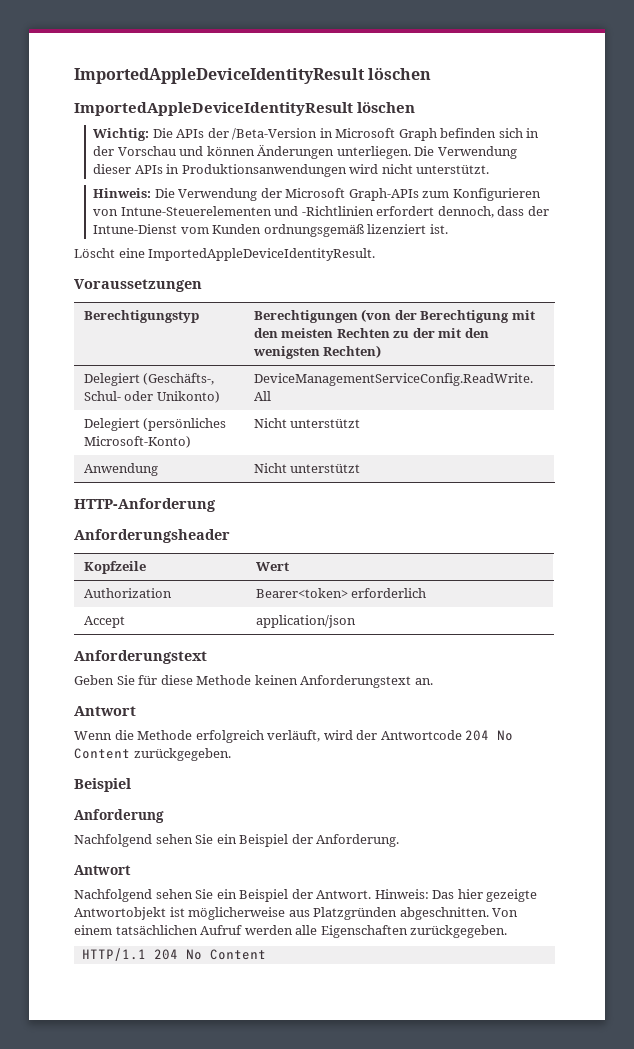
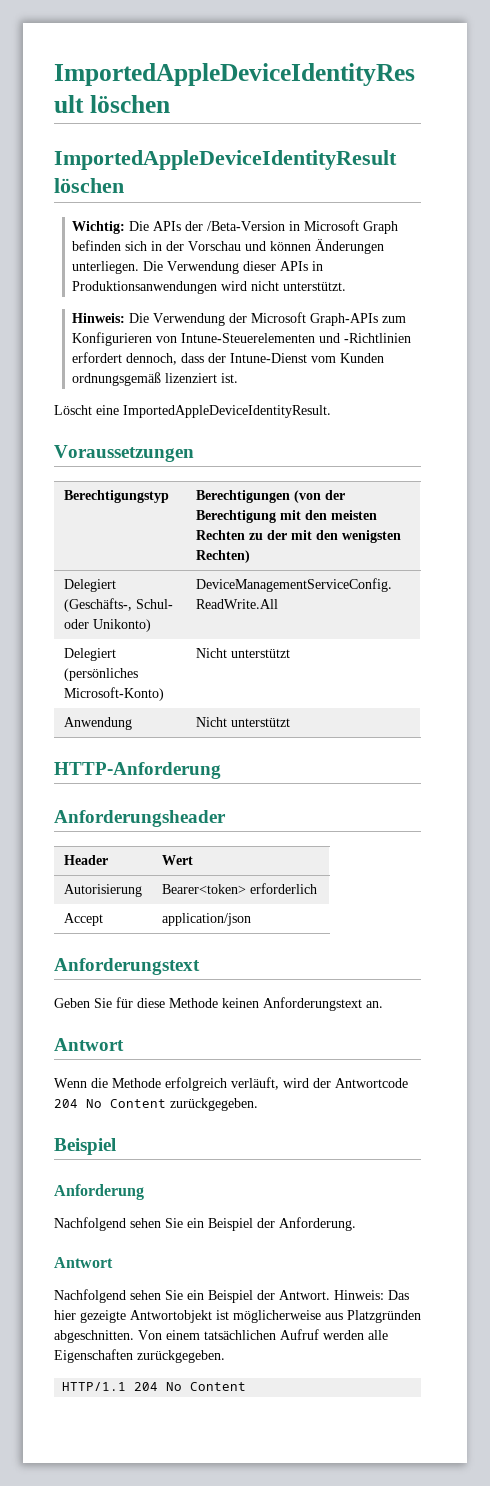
[83,561,146,574] Kopfzeile -> [63,855,108,865] Header
[83,588,172,598] Authorization -> [63,884,142,897] Autorisierung

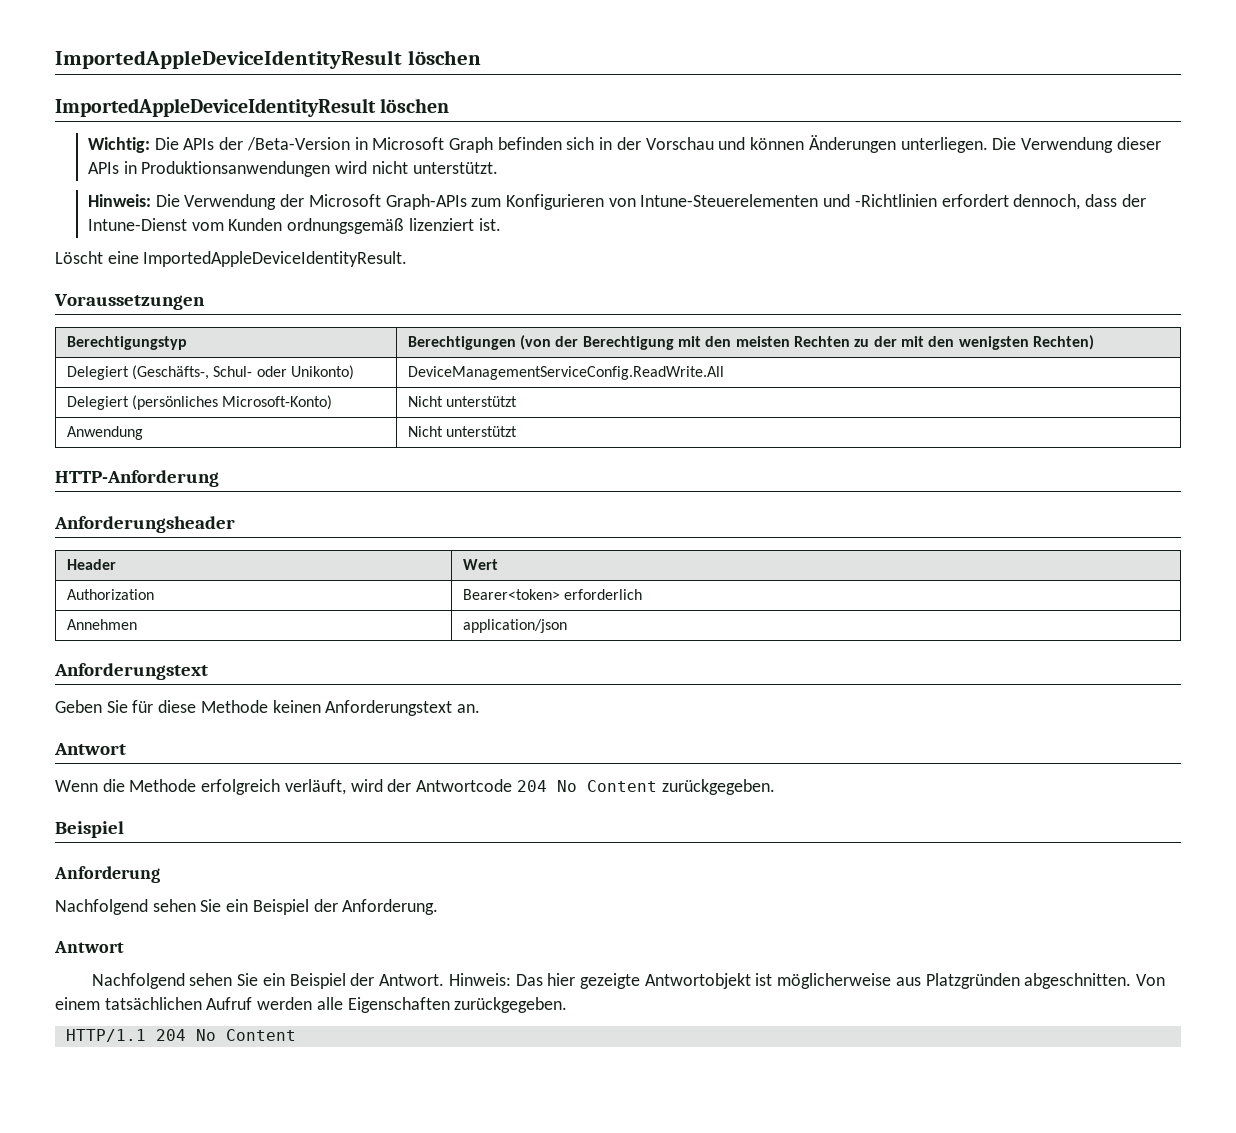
[63,884,142,897] Autorisierung -> [66,589,154,600] Authorization
[63,913,103,926] Accept -> [66,619,137,630] Annehmen

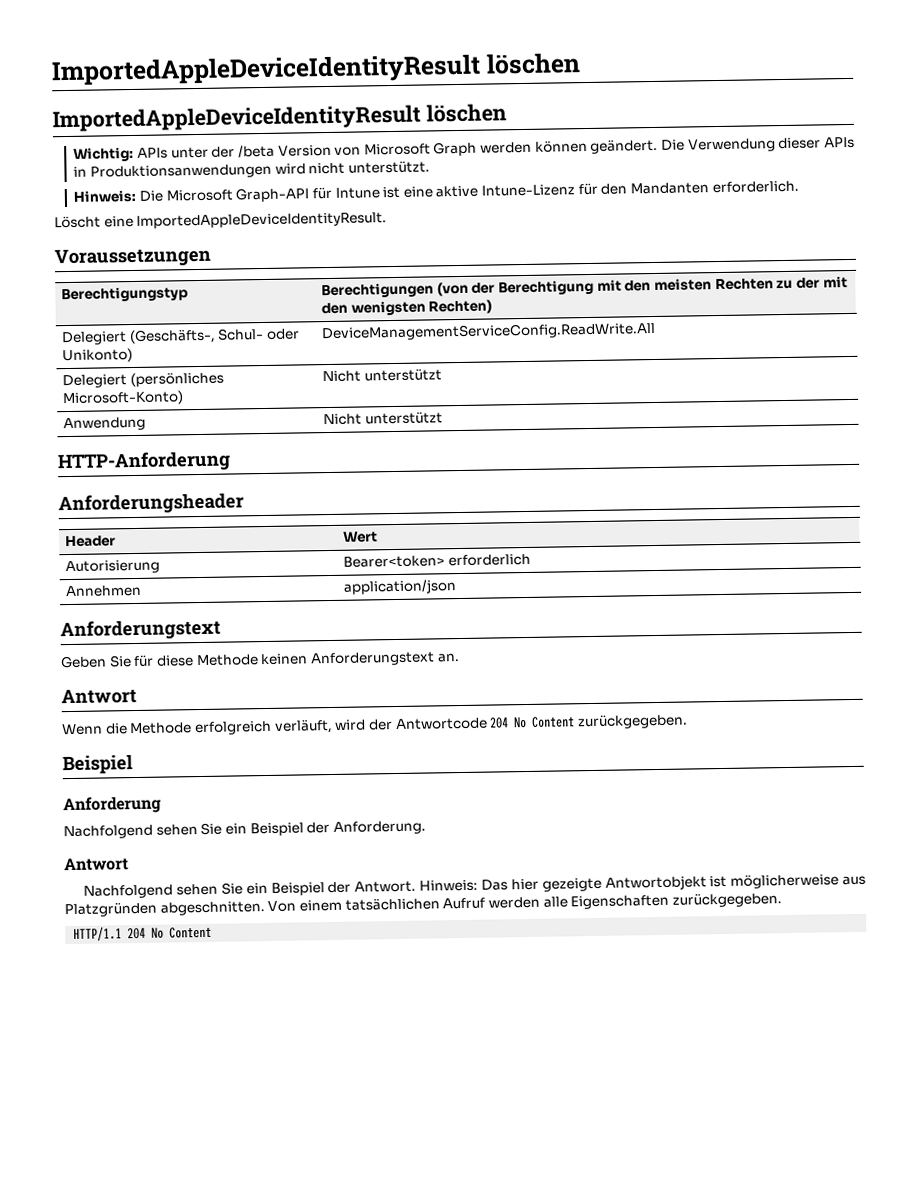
[154,135,988,153] Die APIs der /Beta-Version in Microsoft Graph befinden sich in der Vorschau und können Änderungen unterliegen. -> [136,138,659,159] APIs unter der /beta Version von Microsoft Graph werden können geändert.
[184,194,1146,210] [87,218,501,234] Verwendung der Microsoft Graph-APIs zum Konfigurieren von Intune-Steuerelementen und -Richtlinien erfordert dennoch, dass der Intune-Dienst vom Kunden ordnungsgemäß lizenziert ist. -> [165,180,799,203] Microsoft Graph-API für Intune ist eine aktive Intune-Lizenz für den Mandanten erforderlich.
[66,589,154,600] Authorization -> [65,559,161,575] Autorisierung

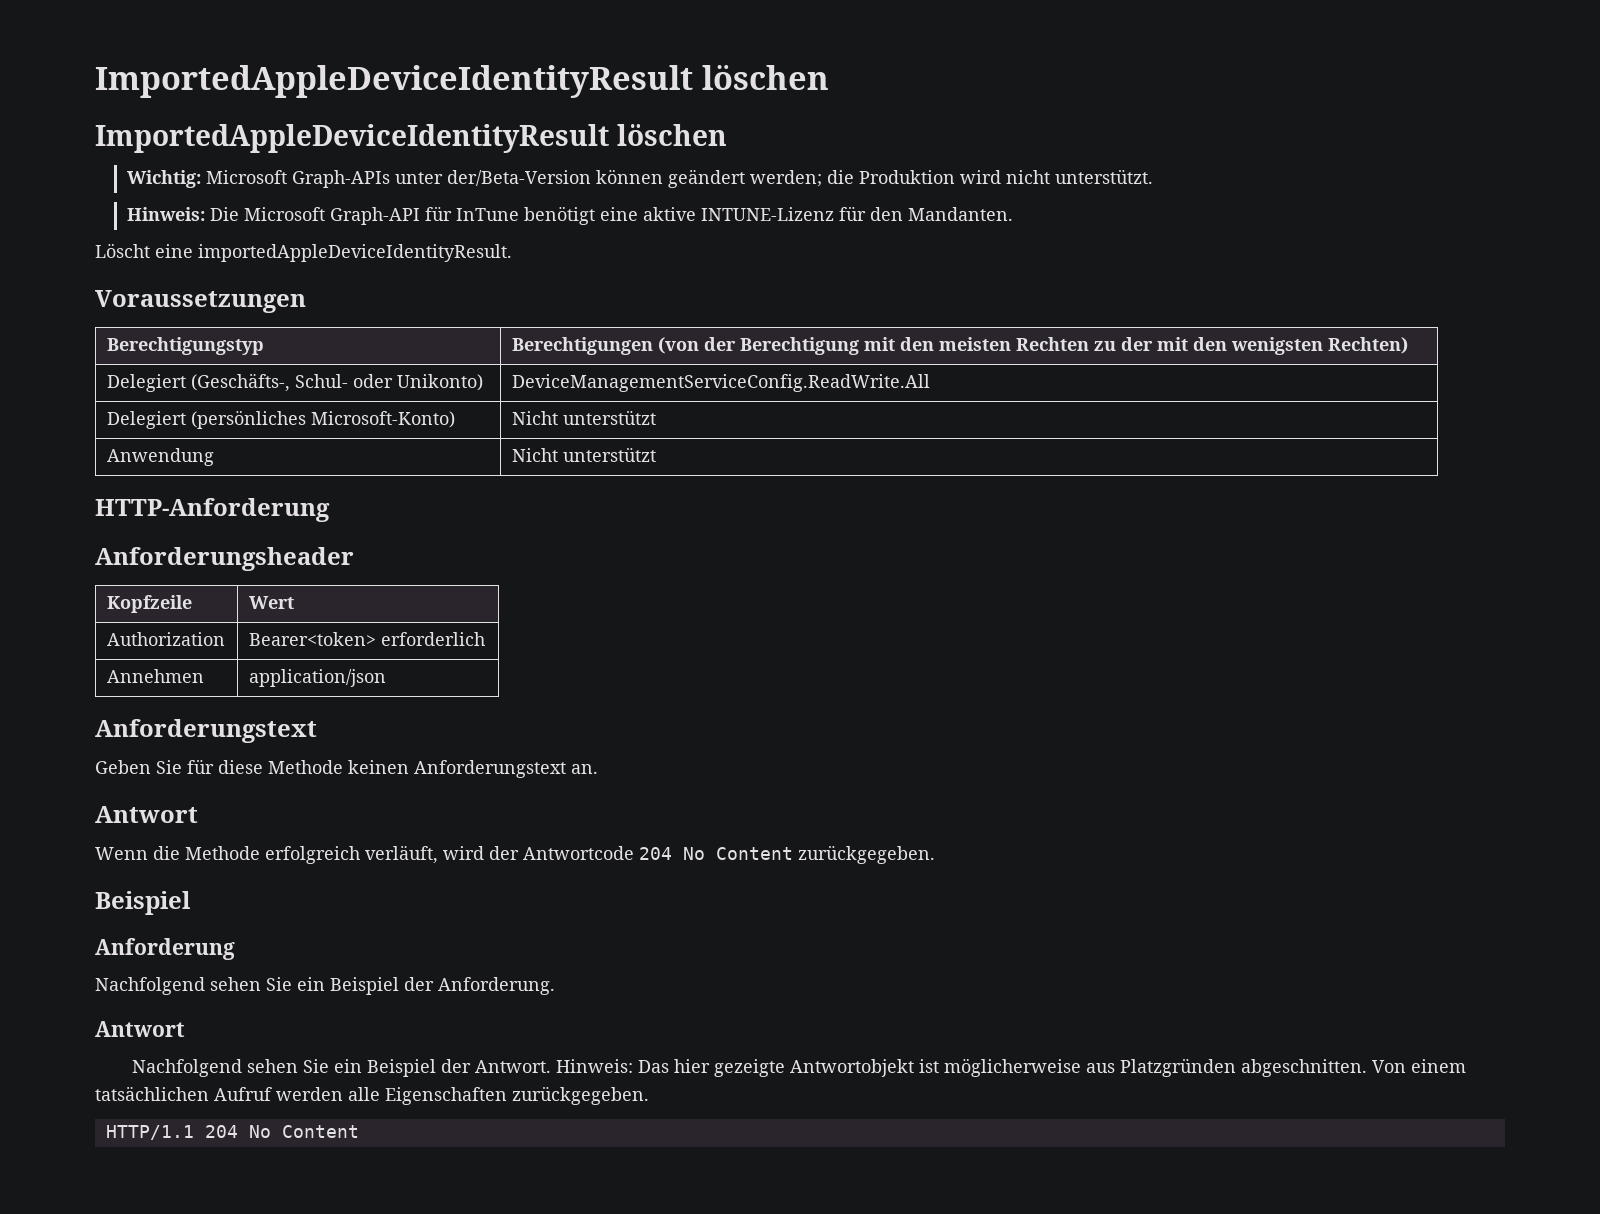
[136,136,855,159] [73,163,272,180] APIs unter der /beta Version von Microsoft Graph werden können geändert. Die Verwendung dieser APIs in Produktionsanwendungen -> [205,169,955,188] Microsoft Graph-APIs unter der/Beta-Version können geändert werden; die Produktion
[334,186,401,199] Intune ist -> [455,206,595,225] InTune benötigt
[481,184,576,197] Intune-Lizenz -> [700,207,834,221] INTUNE-Lizenz
[630,180,799,195] Mandanten erforderlich. -> [907,207,1013,221] Mandanten.
[136,212,388,229] ImportedAppleDeviceIdentityResult. -> [198,244,512,262] importedAppleDeviceIdentityResult.
[65,535,117,548] Header -> [106,595,192,613] Kopfzeile
[65,559,161,575] Autorisierung -> [106,632,225,646] Authorization

